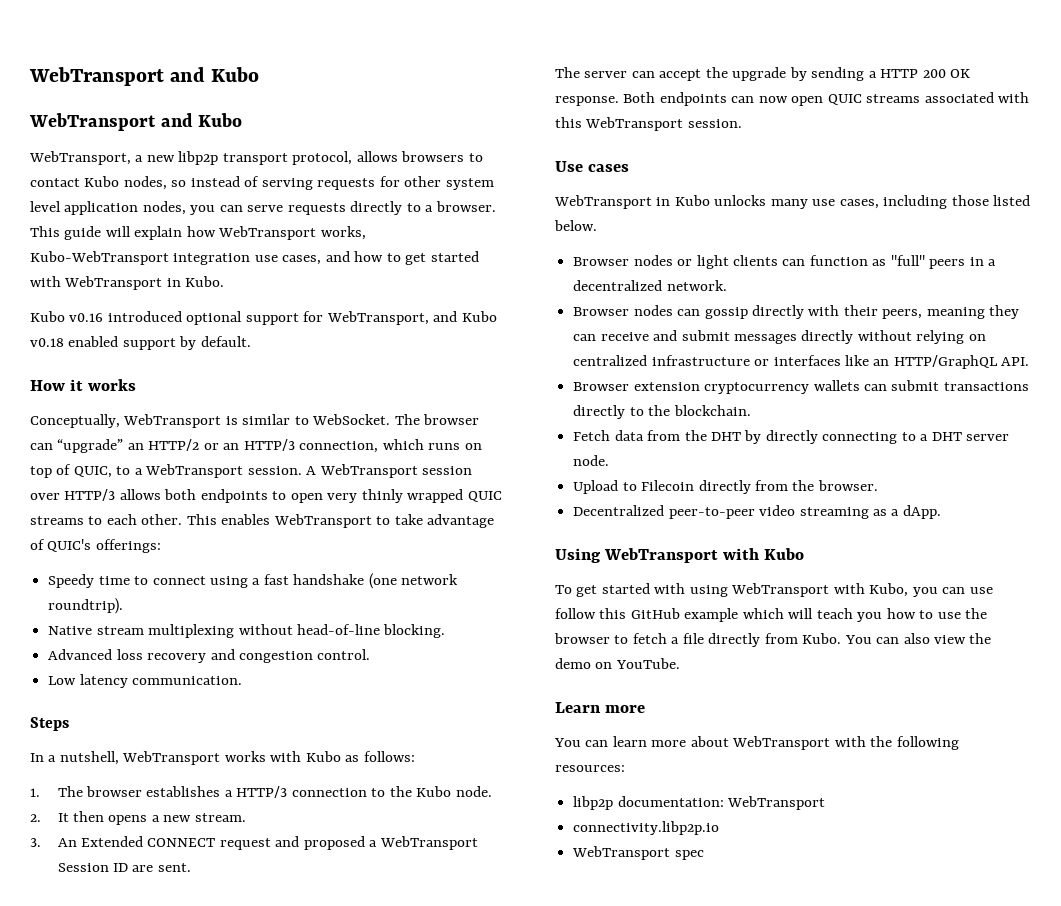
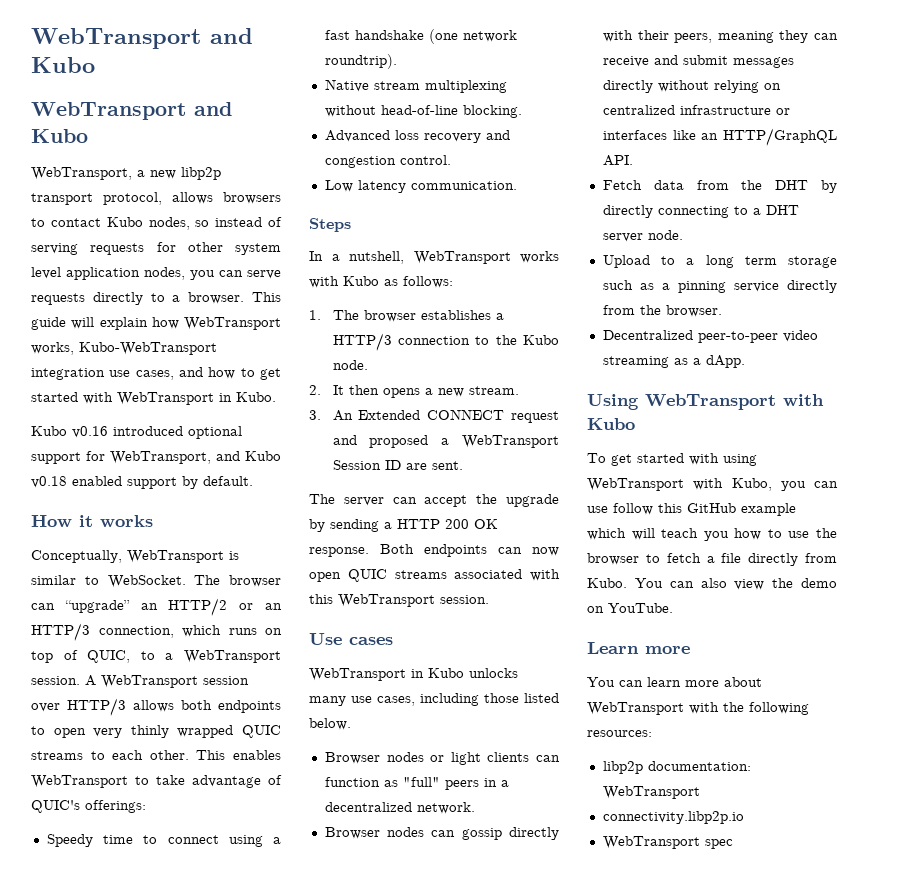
[573,380,1029,394] [573,405,751,419] // Browser extension cryptocurrency wallets can submit transactions directly to the blockchain. -> (633, 160) none
[641,480,695,491] Filecoin -> [686,255,837,268] [602,280,779,293] a long term storage such as a pinning service

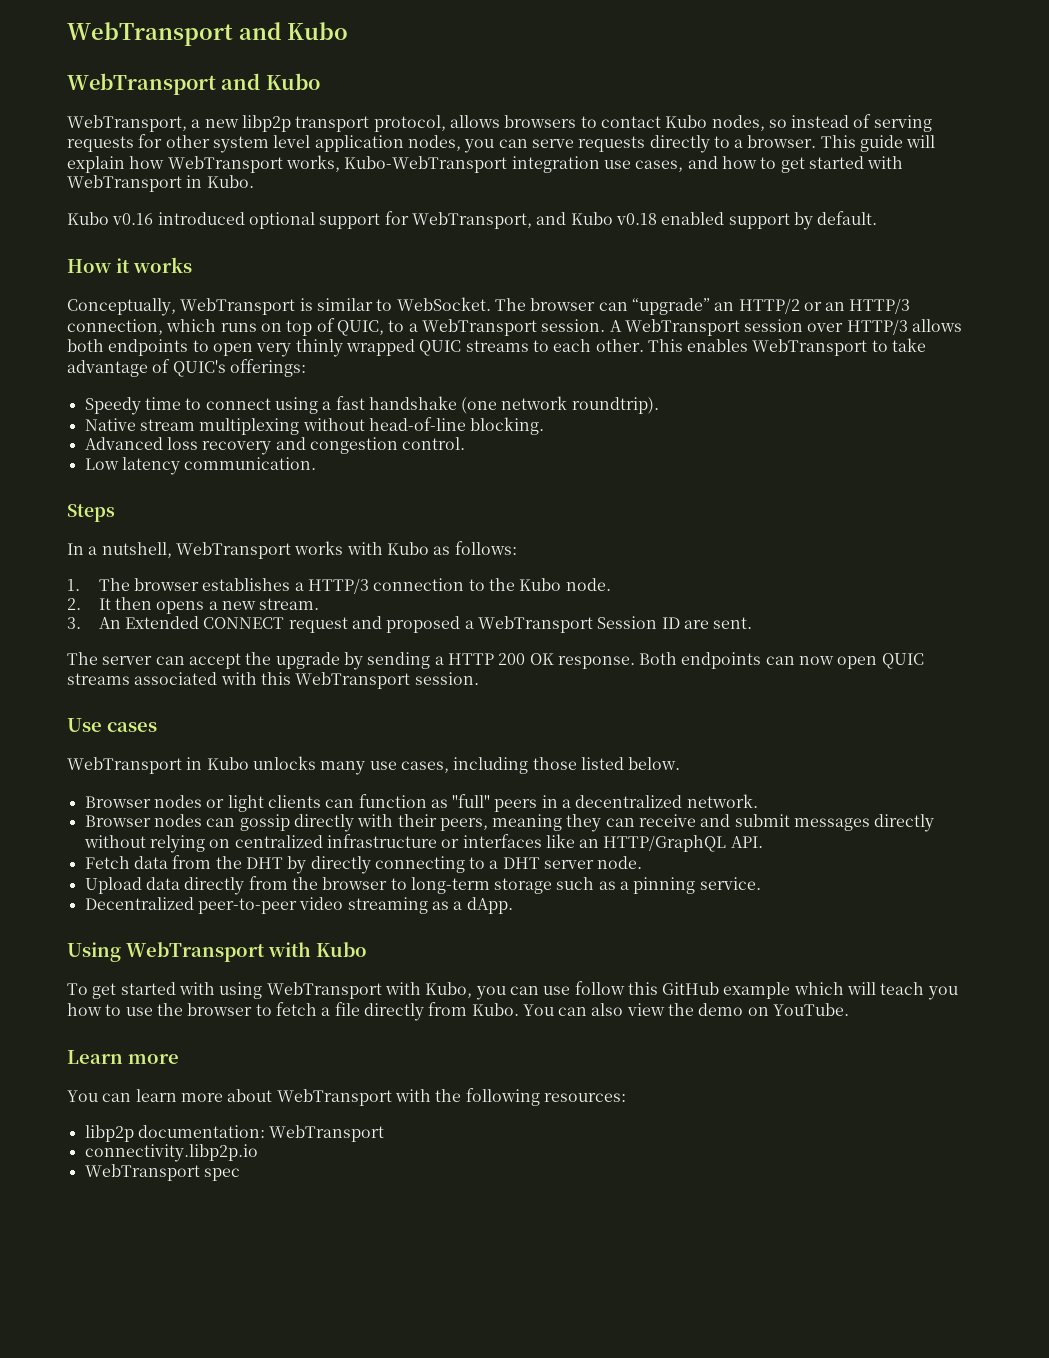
[661,255,777,268] to a long term -> [145,876,490,895] data directly from the browser to long-term
[733,280,837,293] [602,305,722,317] service directly from the browser. -> [699,877,761,890] service.

